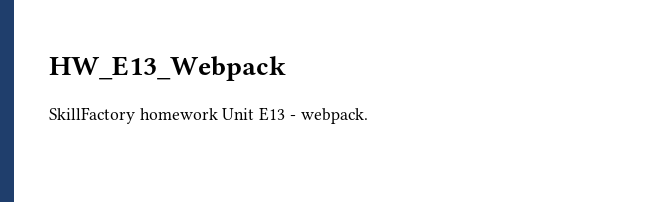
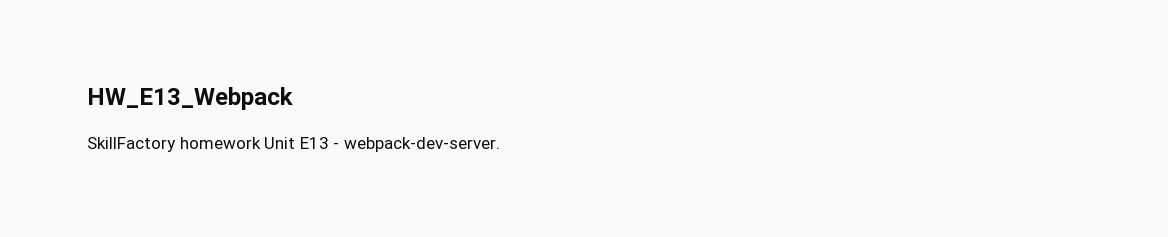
[300,108,368,124] webpack. -> [343,137,500,152] webpack-dev-server.

